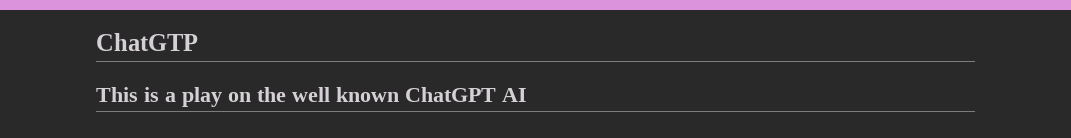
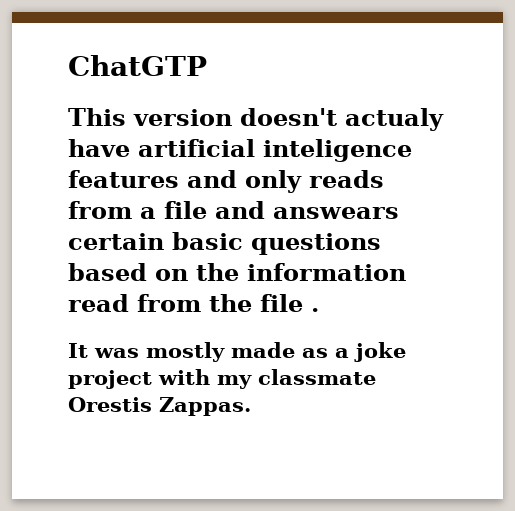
[144,87,527,107] is a play on the well known ChatGPT AI -> [133,108,444,131] [68,139,412,162] [68,170,384,193] [68,201,399,219] [68,232,381,255] [68,263,406,281] [68,294,319,312] [68,342,406,362] [68,369,376,389] [68,397,251,416] version doesn't actualy have artificial inteligence features and only reads from a file and answears certain basic questions based on the information read from the file . // It was mostly made as a joke project with my classmate Orestis Zappas.

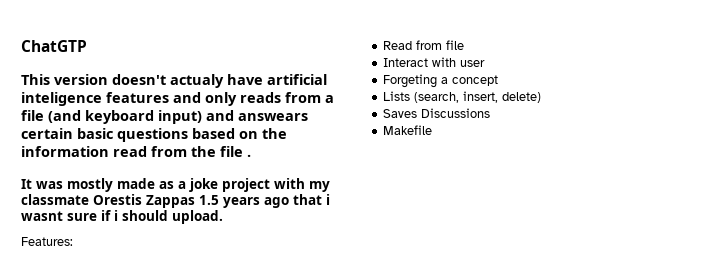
(207, 210) none -> [48,110,202,124] (and keyboard input)
[159,397,251,416] Zappas. -> [146,194,330,208] [21,210,223,224] [21,237,73,246] [383,40,465,50] [383,57,486,67] [383,74,499,88] [383,91,542,103] [383,108,491,118] [383,125,433,135] Zappas 1.5 years ago that i wasnt sure if i should upload. // Features: // Read from file // Interact with user // Forgeting a concept // Lists (search, insert, delete) // Saves Discussions // Makefile

